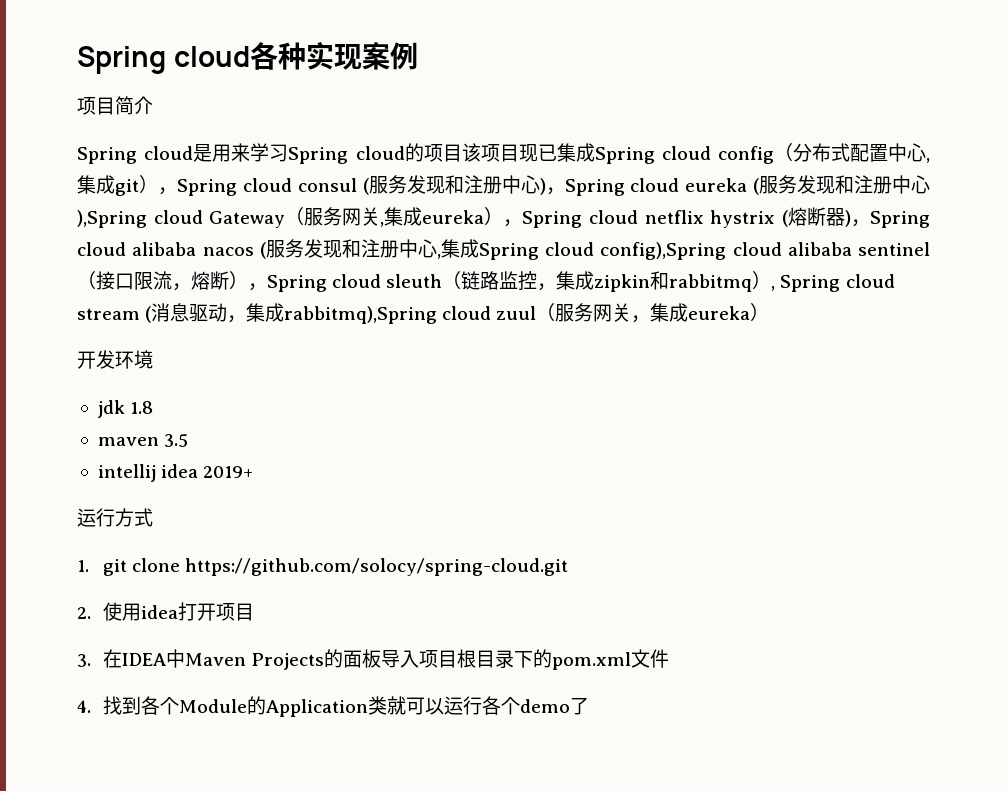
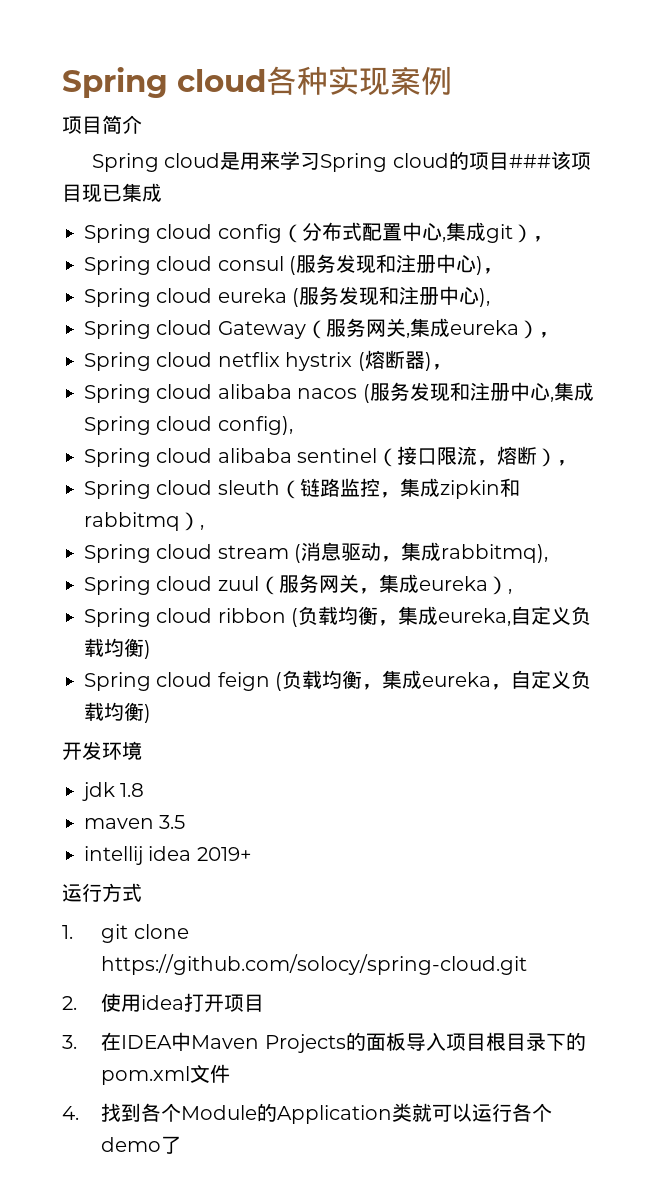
(462, 153) none -> [508,154,551,168] ###
(595, 152) none -> (162, 192) //
(177, 191) none -> (553, 239) //
(565, 191) none -> (504, 271) //
[77,210,147,228] ),Spring -> [479,288,491,307] [84,320,151,339] ), // Spring
(523, 223) none -> (559, 335) //
(870, 223) none -> (452, 367) //
[600,242,727,260] config),Spring -> [217,416,293,435] [84,448,151,467] config), // Spring
(267, 287) none -> (578, 463) //
(776, 288) none -> (204, 527) //
[284,306,438,324] rabbitmq),Spring -> [441,544,549,563] [84,576,151,595] rabbitmq), // Spring
(770, 312) none -> [507,588,512,594] [84,606,592,627] [84,638,151,659] [84,670,592,691] [84,702,151,723] , // Spring cloud ribbon (负载均衡，集成eureka,自定义负载均衡) // Spring cloud feign (负载均衡，集成eureka，自定义负载均衡)

